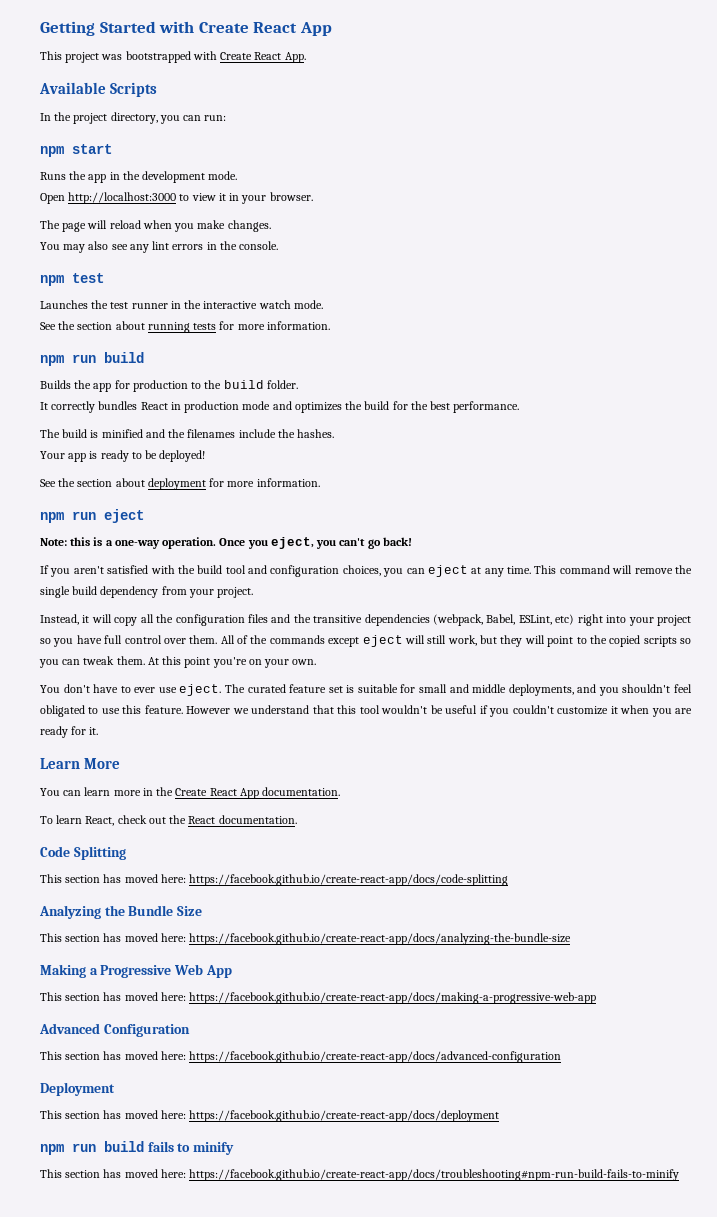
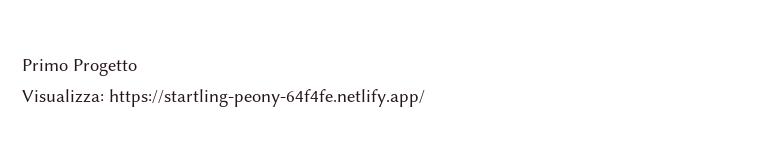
[40,21,332,36] [40,51,306,63] [39,82,158,97] [40,112,227,124] [40,144,112,157] [40,171,238,183] [40,192,313,204] [40,220,271,232] [40,241,279,253] [40,273,104,286] [40,300,323,309] [40,321,330,333] [40,352,144,366] [40,380,298,392] [40,401,520,413] [40,429,335,438] [40,450,206,462] [40,478,320,490] [40,509,144,523] [40,537,412,549] [40,565,692,577] [40,586,254,598] [40,614,691,626] [40,635,691,647] [39,656,317,668] [40,684,692,696] [40,705,693,717] [40,726,99,738] [40,758,121,769] [40,787,341,799] [40,815,297,826] [40,846,126,860] [40,874,509,886] [39,905,202,919] [40,933,572,945] [40,964,232,978] [40,992,597,1004] [39,1023,190,1037] [40,1051,562,1063] [40,1082,115,1096] [40,1110,500,1122] [40,1141,234,1155] [40,1169,680,1181] Getting Started with Create React App // This project was bootstrapped with Create React App. // Available Scripts // In the project directory, you can run: // npm start // Runs the app in the development mode. // Open http://localhost:3000 to view it in your browser. // The page will reload when you make changes. // You may also see any lint errors in the console. // npm test // Launches the test runner in the interactive watch mode. // See the section about running tests for more information. // npm run build // Builds the app for production to the build folder. // It correctly bundles React in production mode and optimizes the build for the best performance. // The build is minified and the filenames include the hashes. // Your app is ready to be deployed! // See the section about deployment for more information. // npm run eject // Note: this is a one-way operation. Once you eject, you can't go back! // If you aren't satisfied with the build tool and configuration choices, you can eject at any time. This command will remove the single build dependency from your project. // Instead, it will copy all the configuration files and the transitive dependencies (webpack, Babel, ESLint, etc) right into your project so you have full control over them. All of the commands except eject will still work, but they will point to the copied scripts so you can tweak them. At this point you're on your own. // You don't have to ever use eject. The curated feature set is suitable for small and middle deployments, and you shouldn't feel obligated to use this feature. However we understand that this tool wouldn't be useful if you couldn't customize it when you are ready for it. // Learn More // You can learn more in the Create React App documentation. // To learn React, check out the React documentation. // Code Splitting // This section has moved here: https://facebook.github.io/create-react-app/docs/code-splitting // Analyzing the Bundle Size // This section has moved here: https://facebook.github.io/create-react-app/docs/analyzing-the-bundle-size // Making a Progressive Web App // This section has moved here: https://facebook.github.io/create-react-app/docs/making-a-progressive-web-app // Advanced Configuration // This section has moved here: https://facebook.github.io/create-react-app/docs/advanced-configuration // Deployment // This section has moved here: https://facebook.github.io/create-react-app/docs/deployment // npm run build fails to minify // This section has moved here: https://facebook.github.io/create-react-app/docs/troubleshooting#npm-run-build-fails-to-minify -> [22,59,137,76] [22,89,425,107] Primo Progetto // Visualizza: https://startling-peony-64f4fe.netlify.app/

